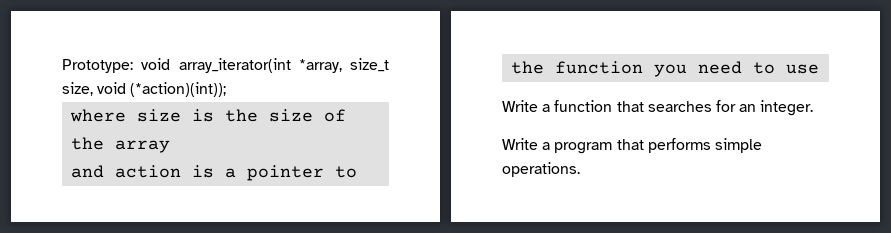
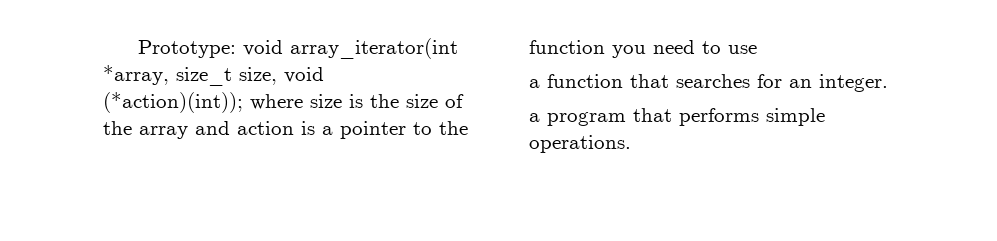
(227, 89) // -> (243, 102) none
(171, 146) // -> (188, 132) none
[502,100,538,112] Write -> (757, 49) none
[502,138,538,150] Write -> (888, 83) none

